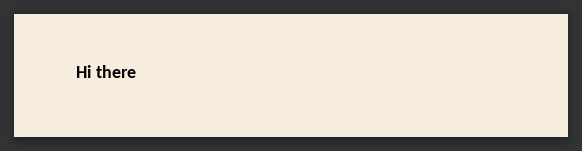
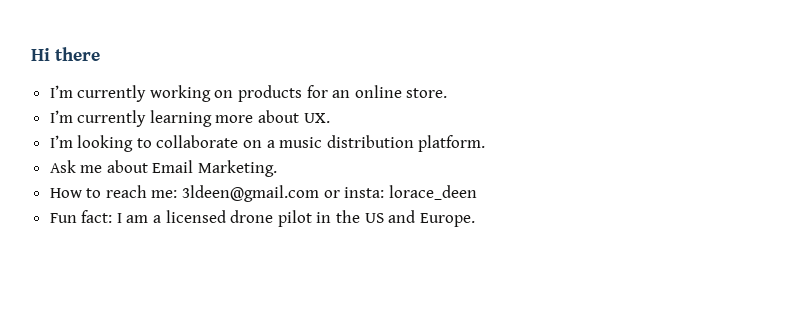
(136, 71) none -> [49,85,448,102] [49,110,330,127] [49,135,486,152] [49,160,278,177] [49,185,477,202] [49,210,475,227] // I’m currently working on products for an online store. // I’m currently learning more about UX. // I’m looking to collaborate on a music distribution platform. // Ask me about Email Marketing. // How to reach me: 3ldeen@gmail.com or insta: lorace_deen // Fun fact: I am a licensed drone pilot in the US and Europe.

